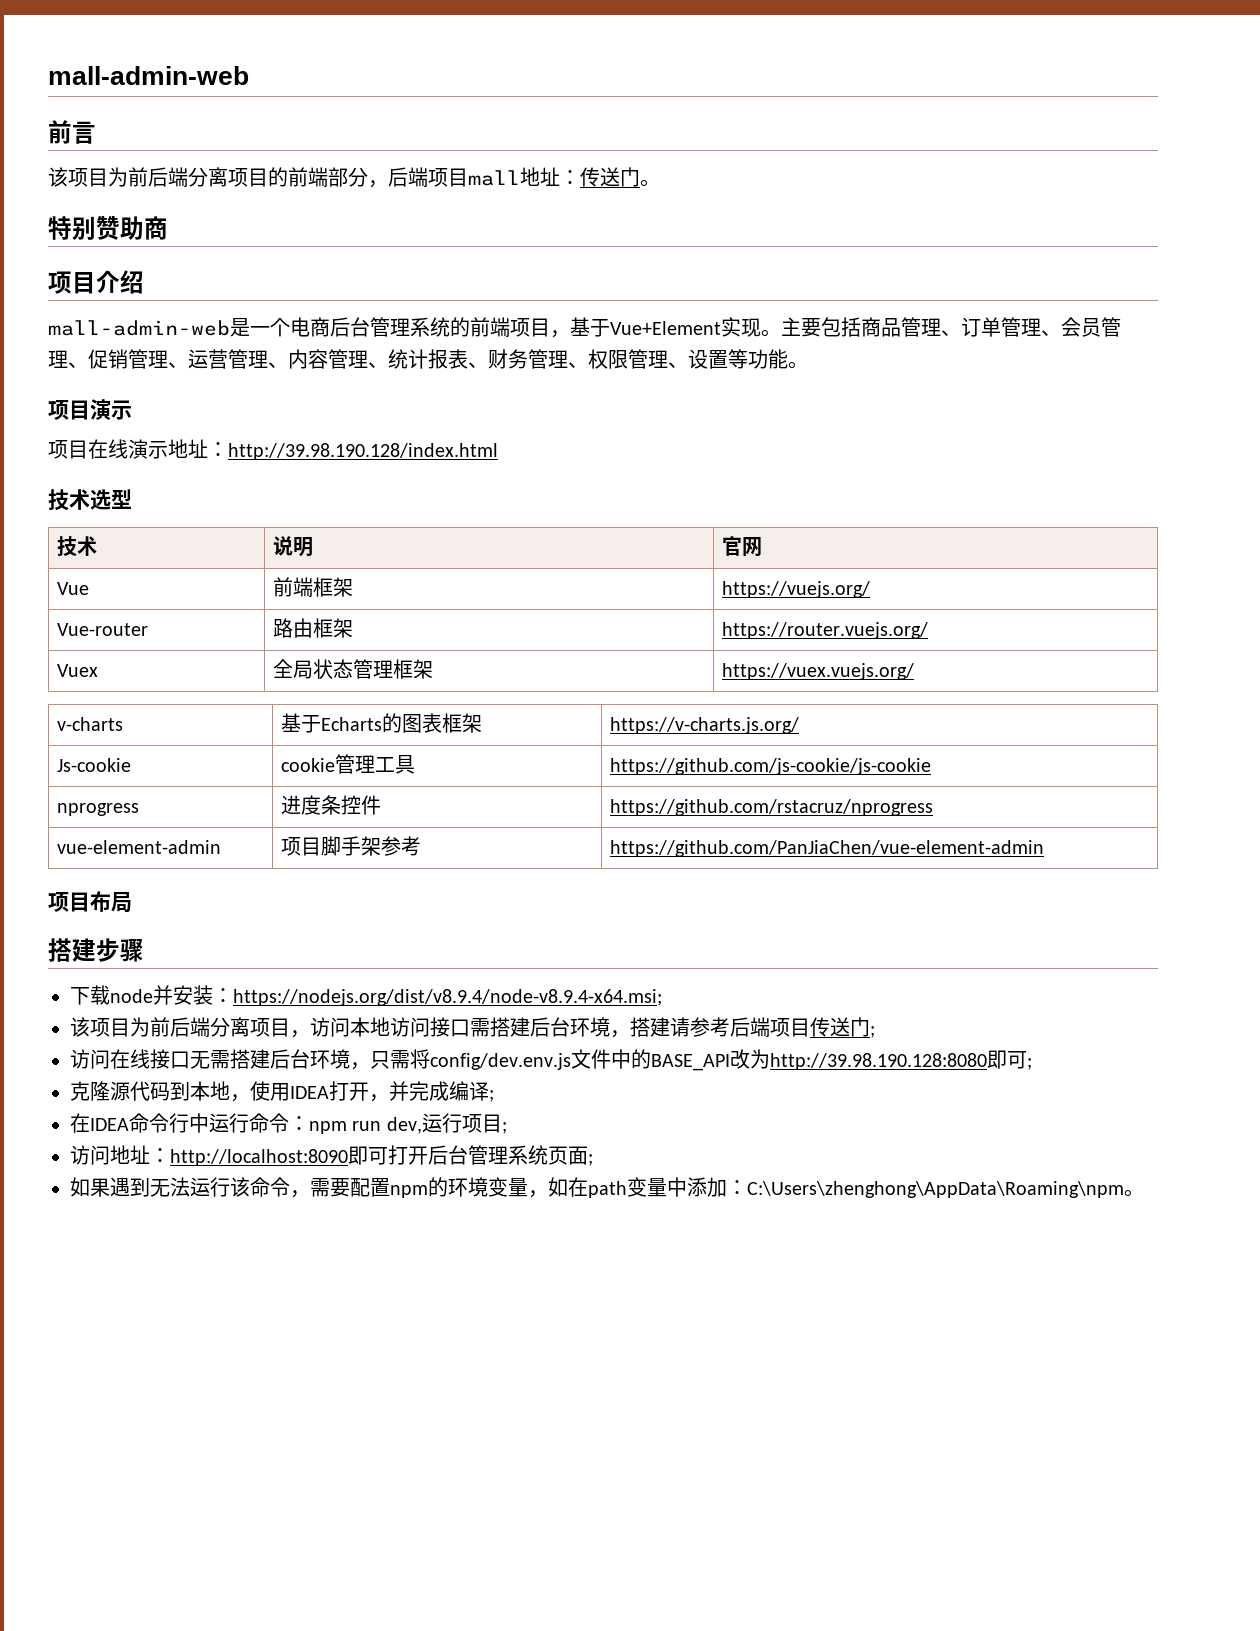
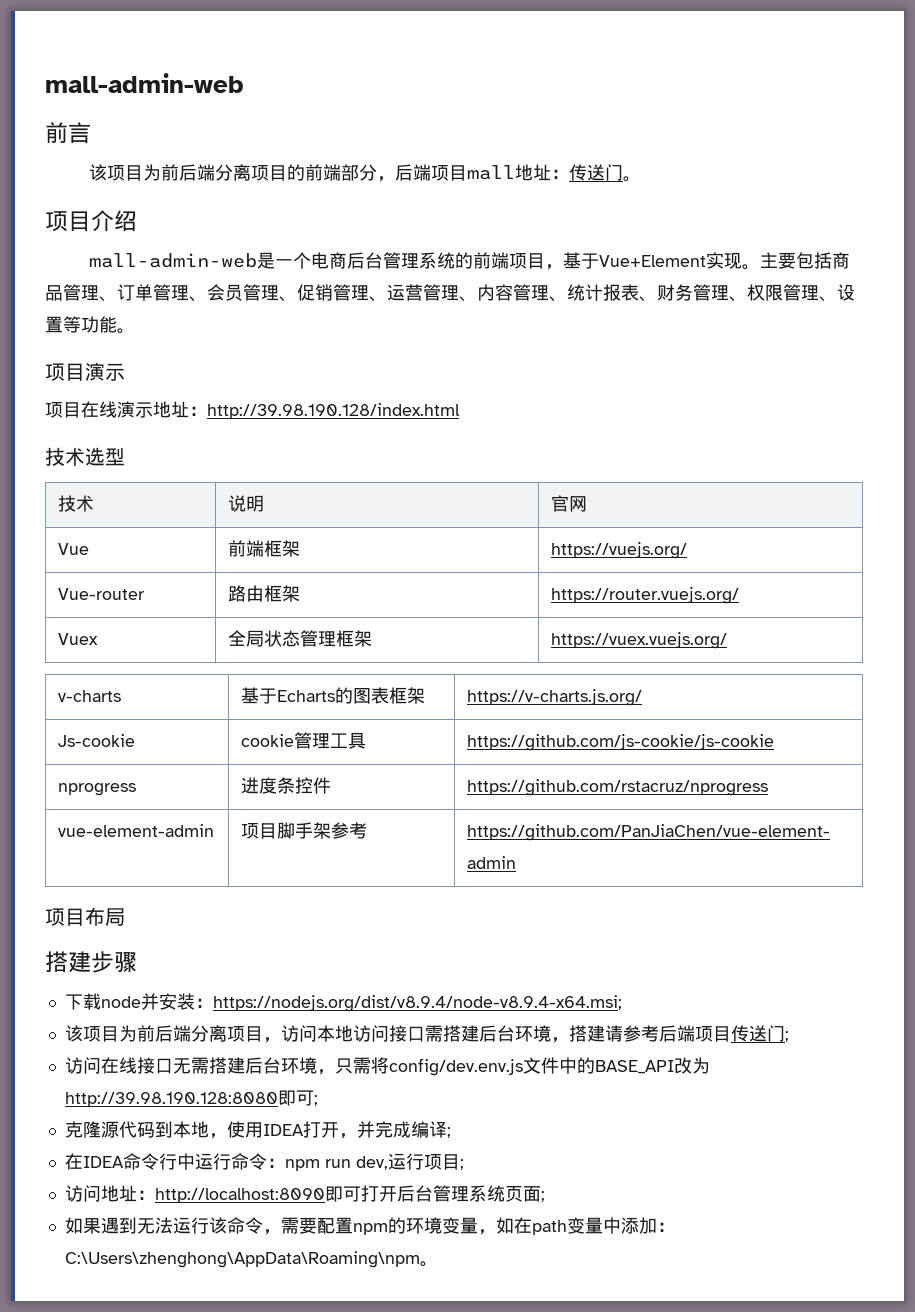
[48,216,168,240] // 特别赞助商 -> (641, 179) none

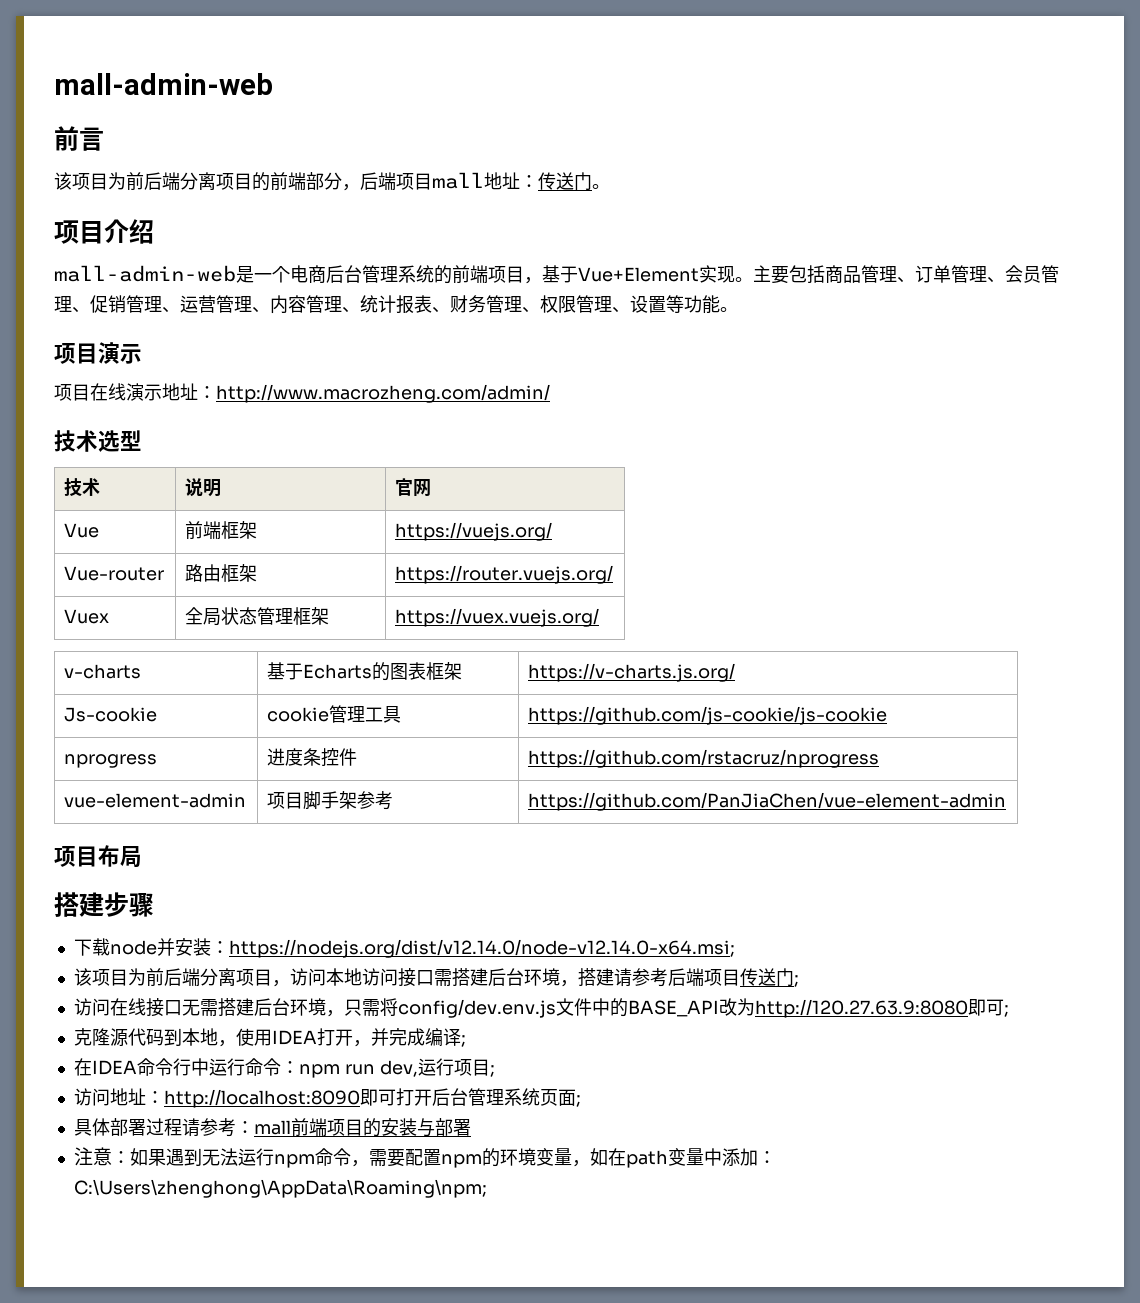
[207,403,460,419] http://39.98.190.128/index.html -> [216,384,550,403] http://www.macrozheng.com/admin/
[212,995,622,1012] https://nodejs.org/dist/v8.9.4/node-v8.9.4-x64.msi; -> [228,939,735,958] https://nodejs.org/dist/v12.14.0/node-v12.14.0-x64.msi;
[64,1092,278,1107] http://39.98.190.128:8080 -> [754,999,968,1018] http://120.27.63.9:8080
(545, 1196) none -> [73,1118,471,1137] [73,1147,130,1166] 具体部署过程请参考：mall前端项目的安装与部署 // 注意：
[208,1217,227,1234] 该 -> [273,1154,315,1168] npm
[64,1251,438,1268] C:\Users\zhenghong\AppData\Roaming\npm。 -> [73,1179,487,1198] C:\Users\zhenghong\AppData\Roaming\npm;

